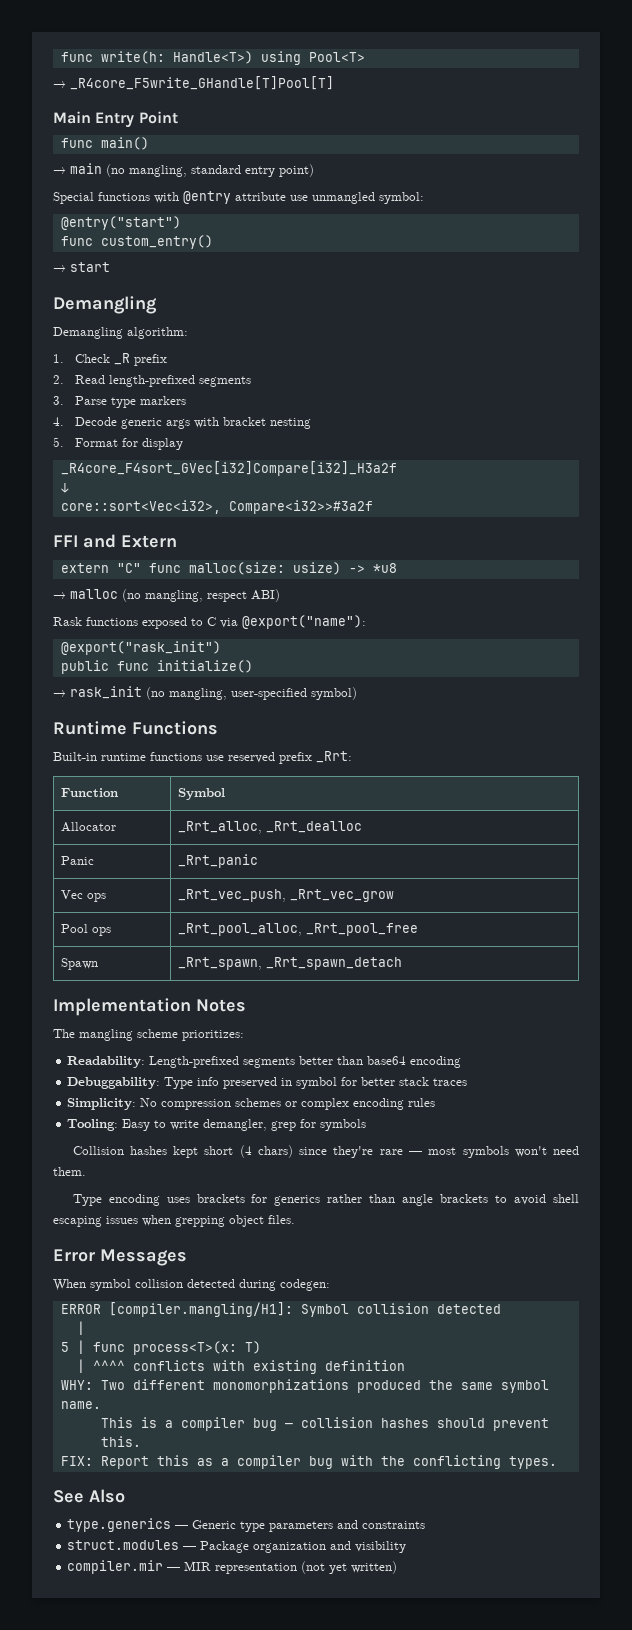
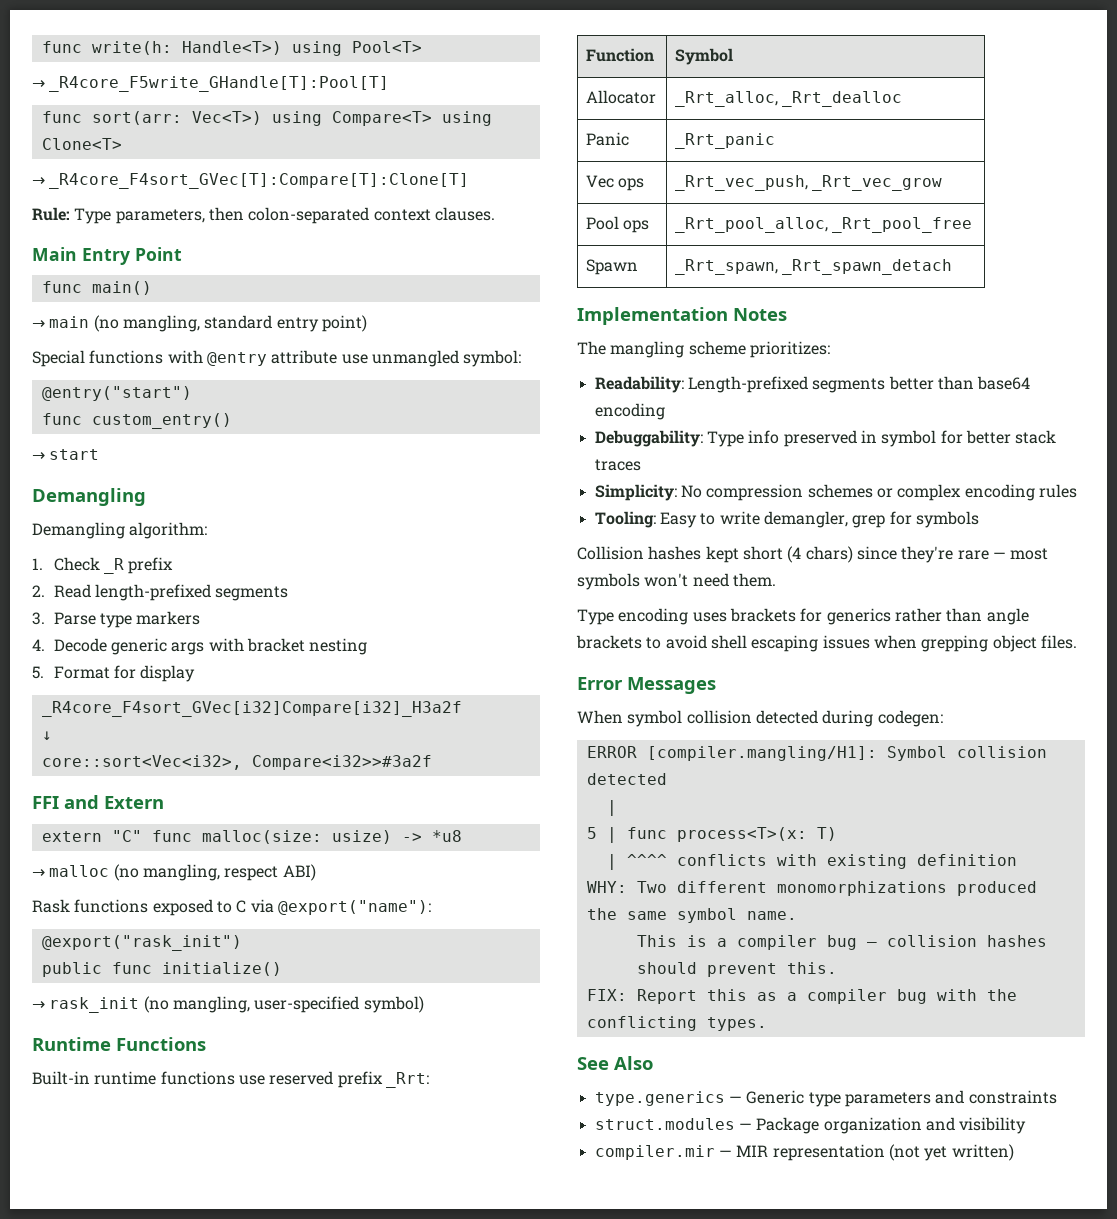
[70,76,334,90] _R4core_F5write_GHandle[T]Pool[T] -> [49,76,390,92] [41,111,492,126] [41,138,122,150] [32,173,470,189] [32,207,495,224] _R4core_F5write_GHandle[T]:Pool[T] // func sort(arr: Vec<T>) using Compare<T> using Clone<T> // → _R4core_F4sort_GVec[T]:Compare[T]:Clone[T] // Rule: Type parameters, then colon-separated context clauses.

